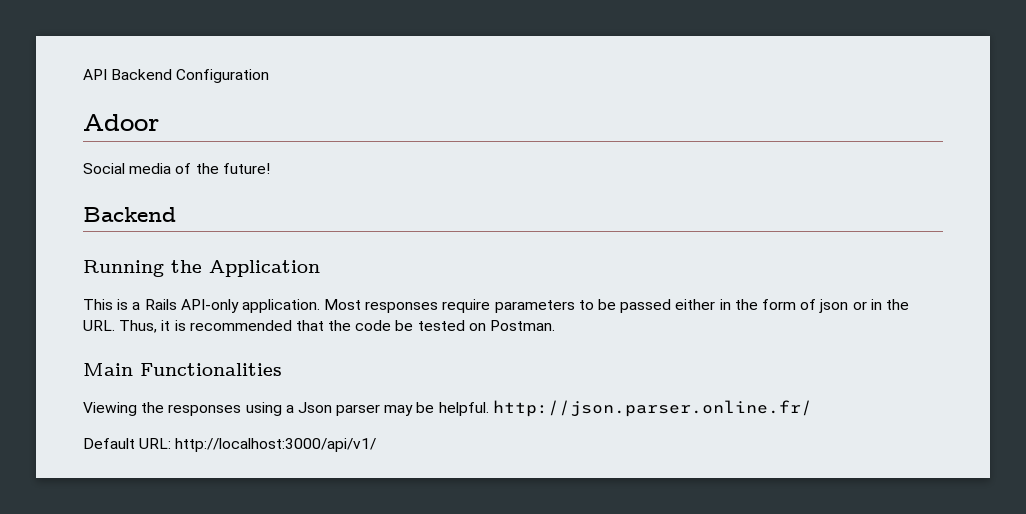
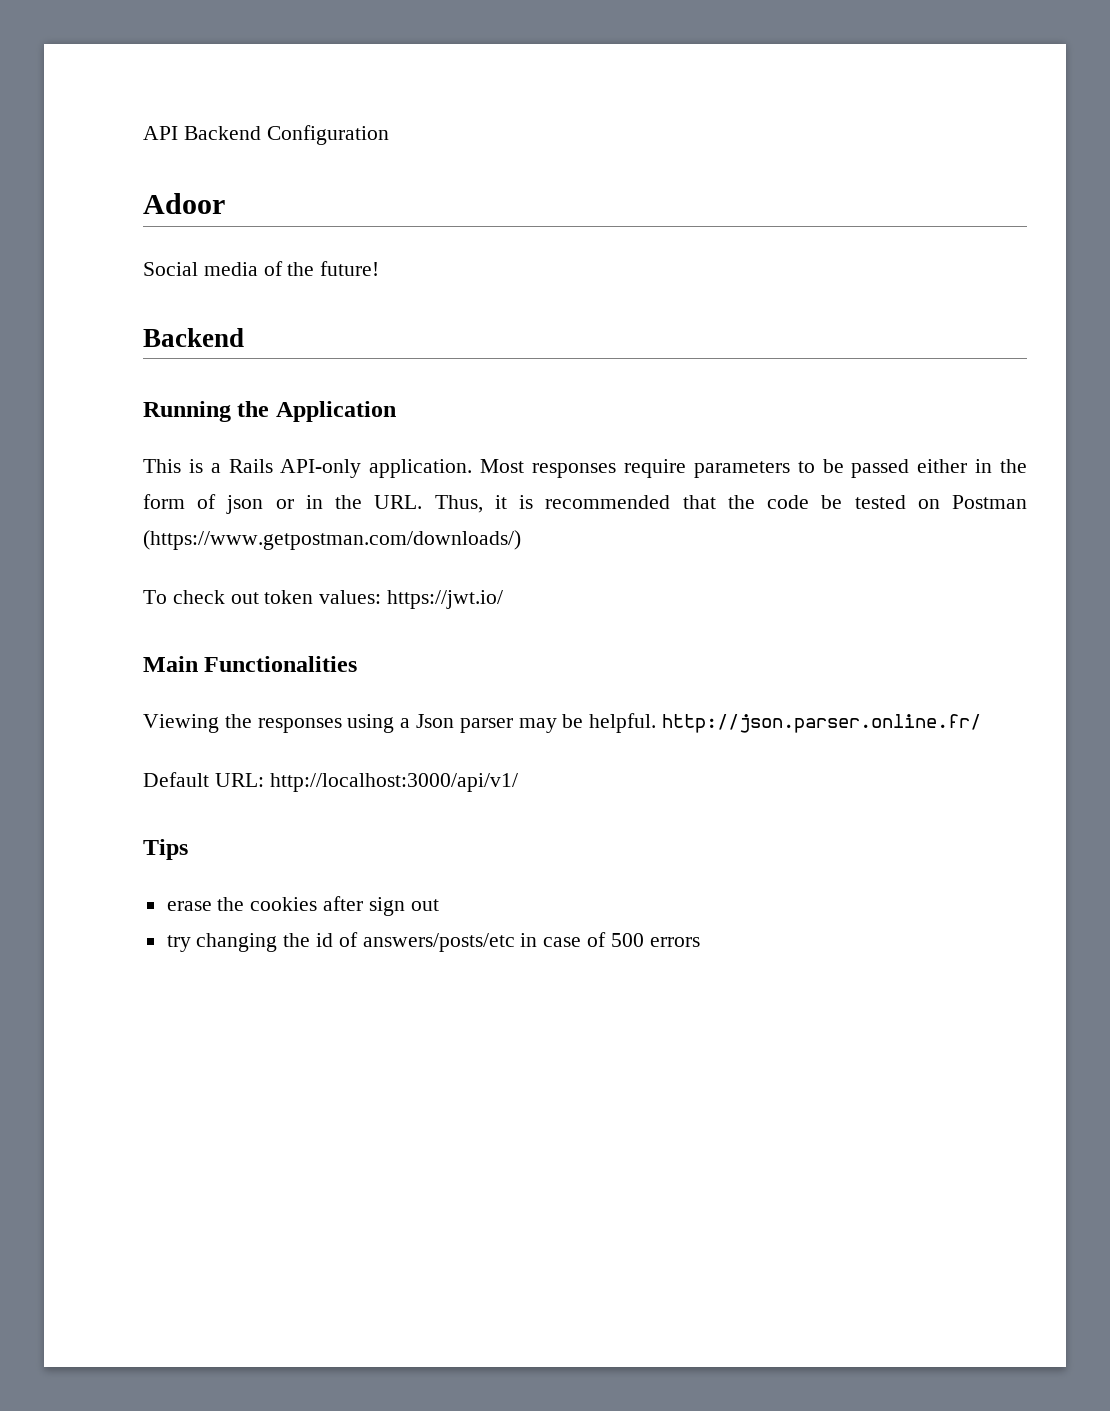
[490,320,556,331] Postman. -> [952,495,1027,509] [143,530,521,550] [143,590,504,609] Postman (https://www.getpostman.com/downloads/) // To check out token values: https://jwt.io/
(377, 445) none -> [143,839,188,860] [166,896,439,916] [166,932,700,952] // Tips // erase the cookies after sign out // try changing the id of answers/posts/etc in case of 500 errors

